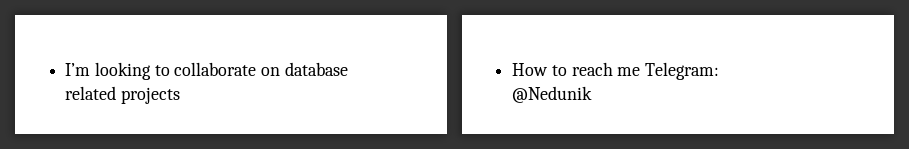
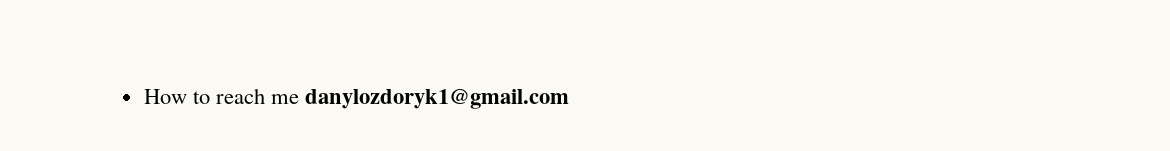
[65,62,348,80] [65,86,180,104] I’m looking to collaborate on database related projects // -> (143, 96) none
[645,62,720,80] [512,86,593,103] Telegram: @Nedunik -> [305,89,570,109] danylozdoryk1@gmail.com

